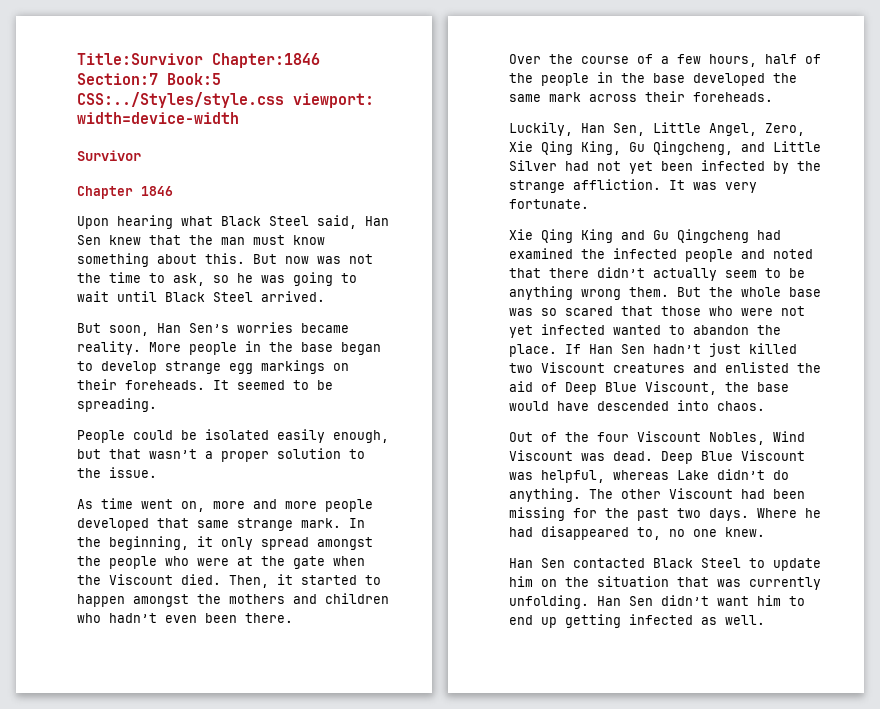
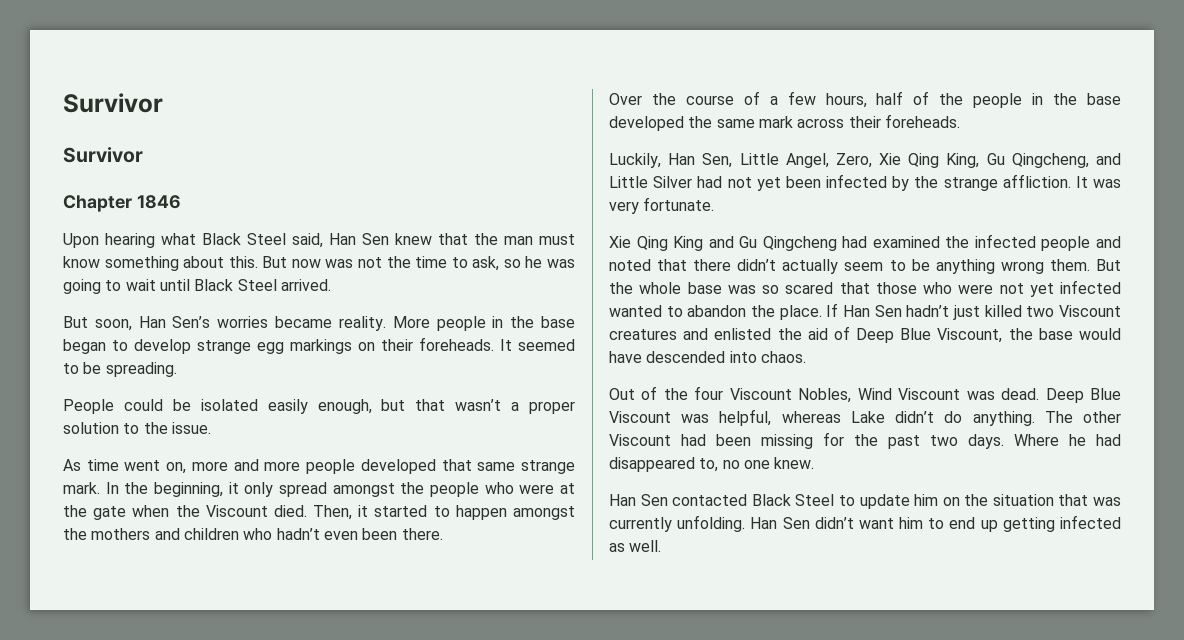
[77,53,320,68] [77,73,221,85] [77,92,374,108] [77,112,239,124] Title:Survivor Chapter:1846 Section:7 Book:5 CSS:../Styles/style.css viewport: width=device-width -> [63,93,163,113] Survivor

